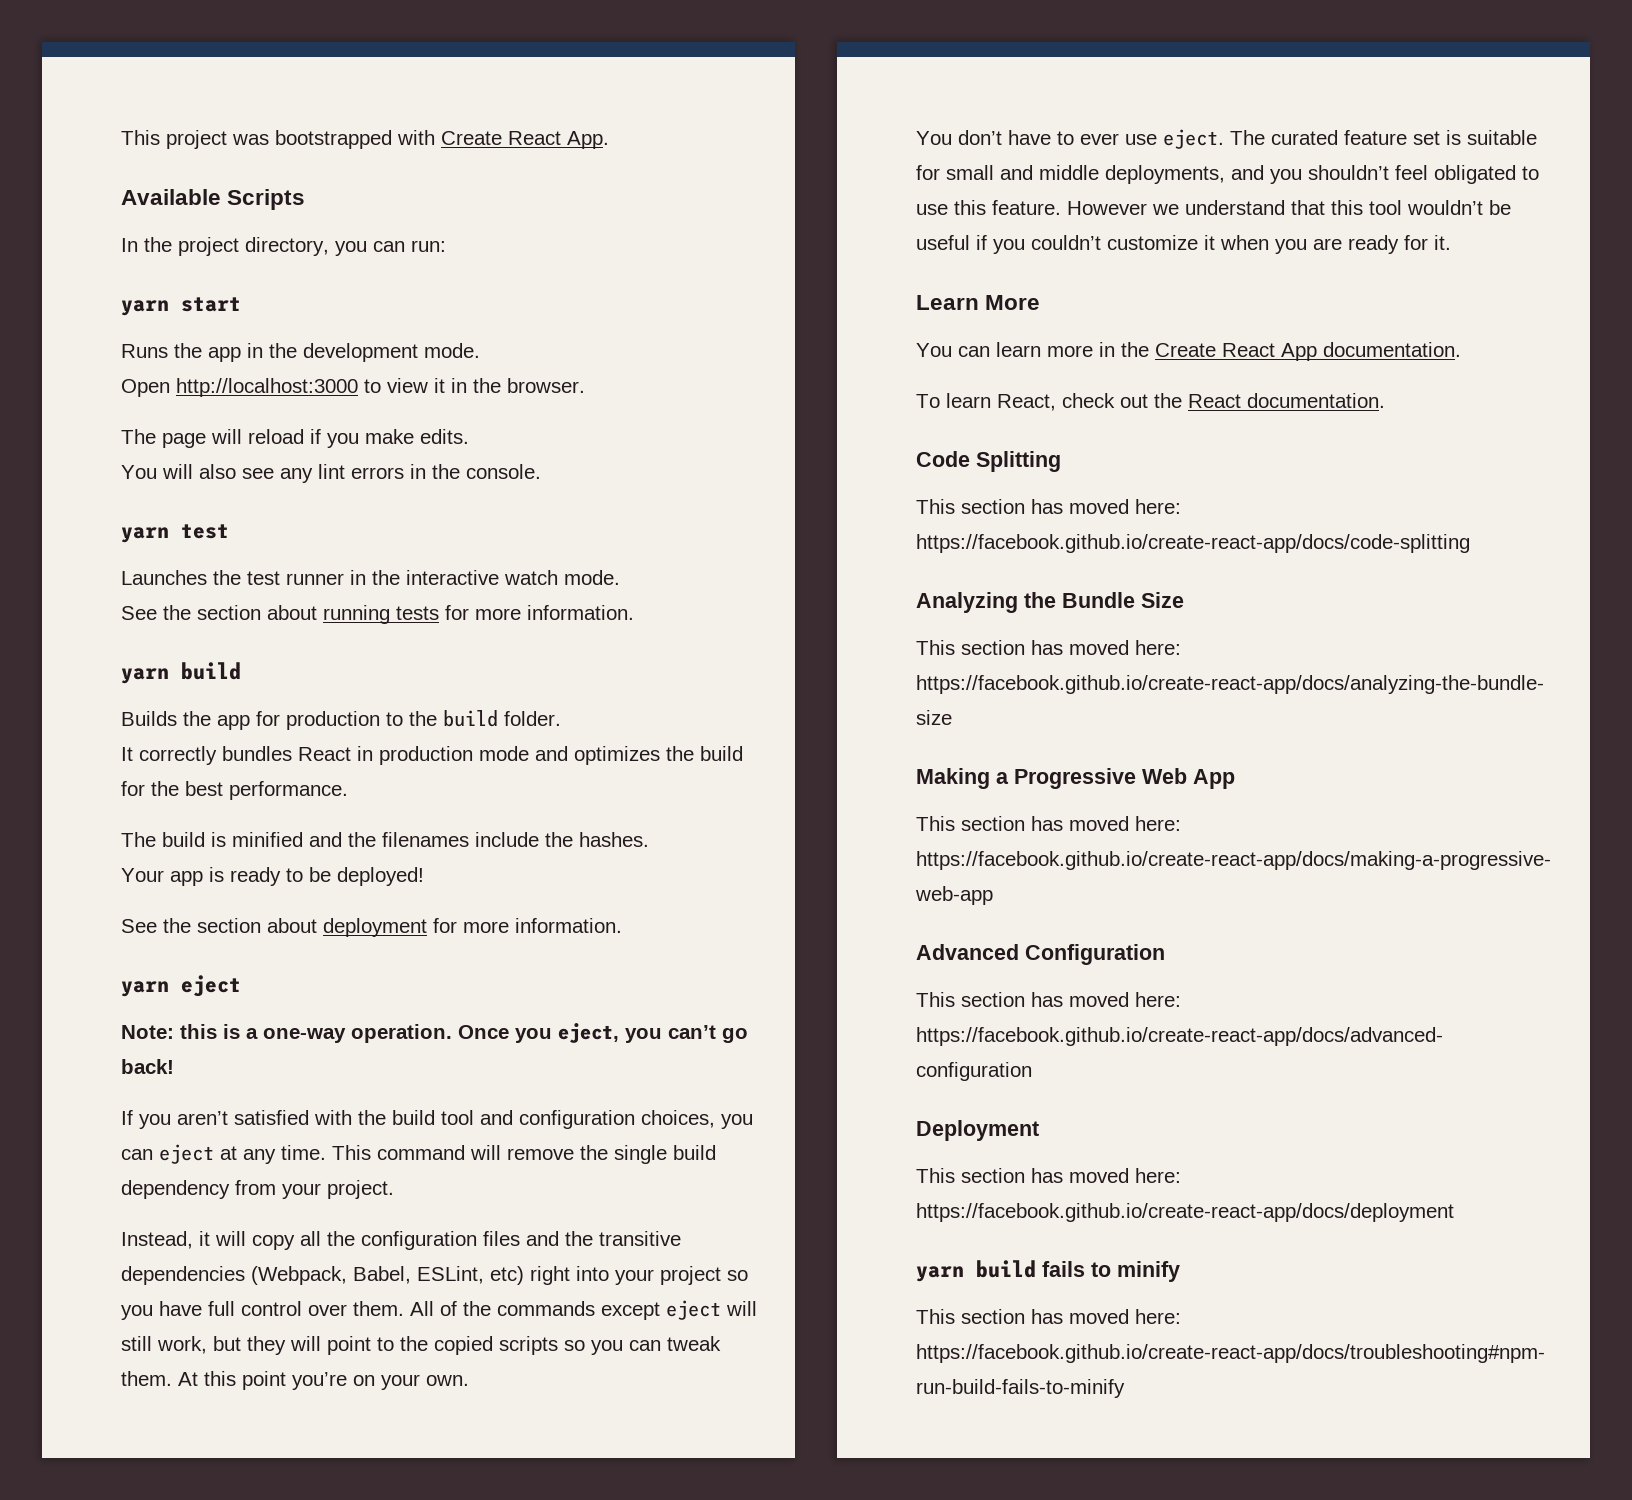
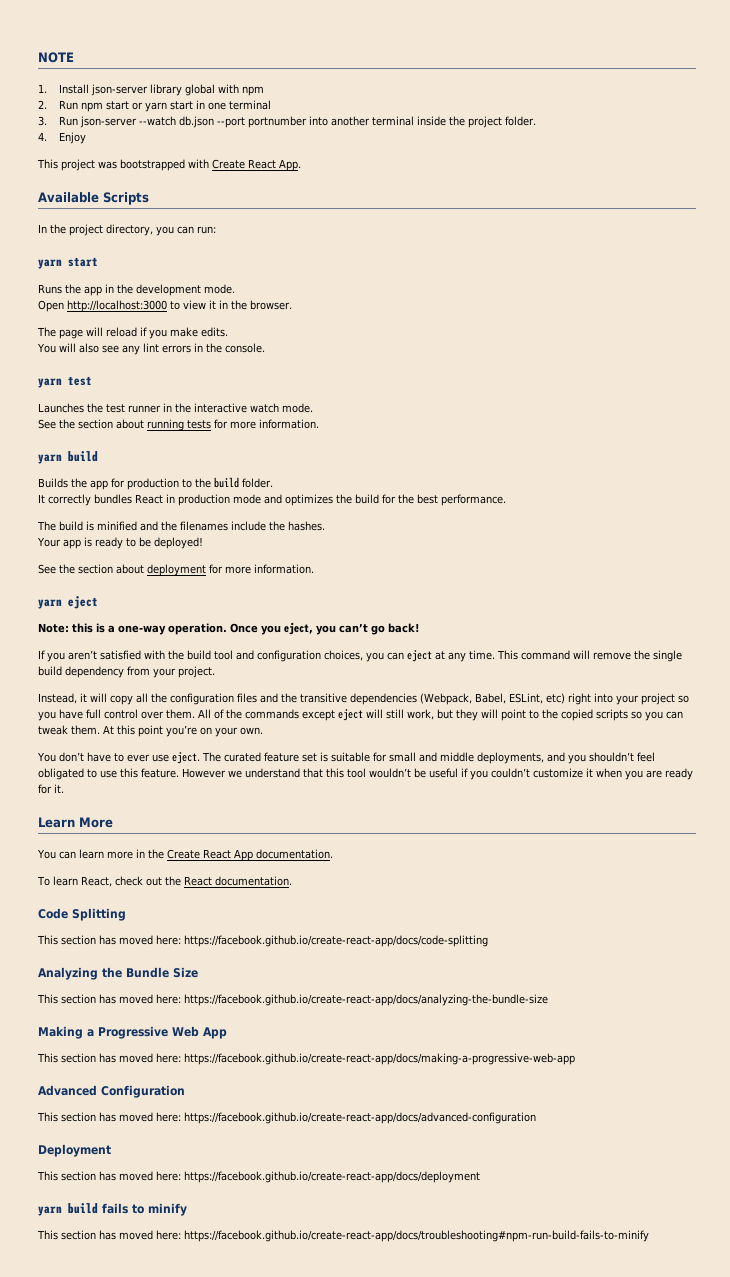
(121, 137) none -> [38,52,74,63] [38,84,265,96] [38,100,272,112] [38,116,537,128] [38,132,87,144] NOTE // 1. Install json-server library global with npm // 2. Run npm start or yarn start in one terminal // 3. Run json-server --watch db.json --port portnumber into another terminal inside the project folder. // 4. Enjoy //

